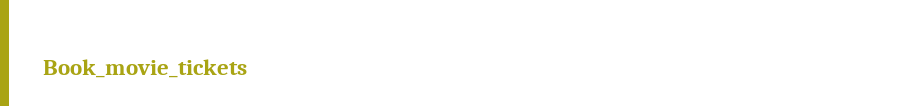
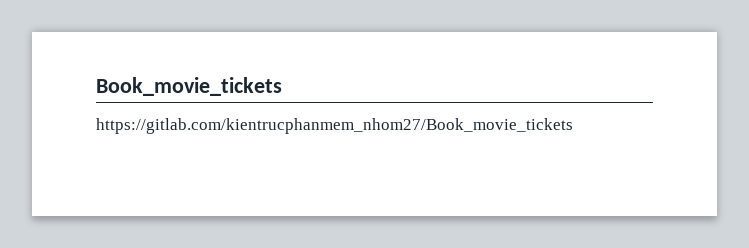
(247, 68) none -> [96,118,573,134] // https://gitlab.com/kientrucphanmem_nhom27/Book_movie_tickets

